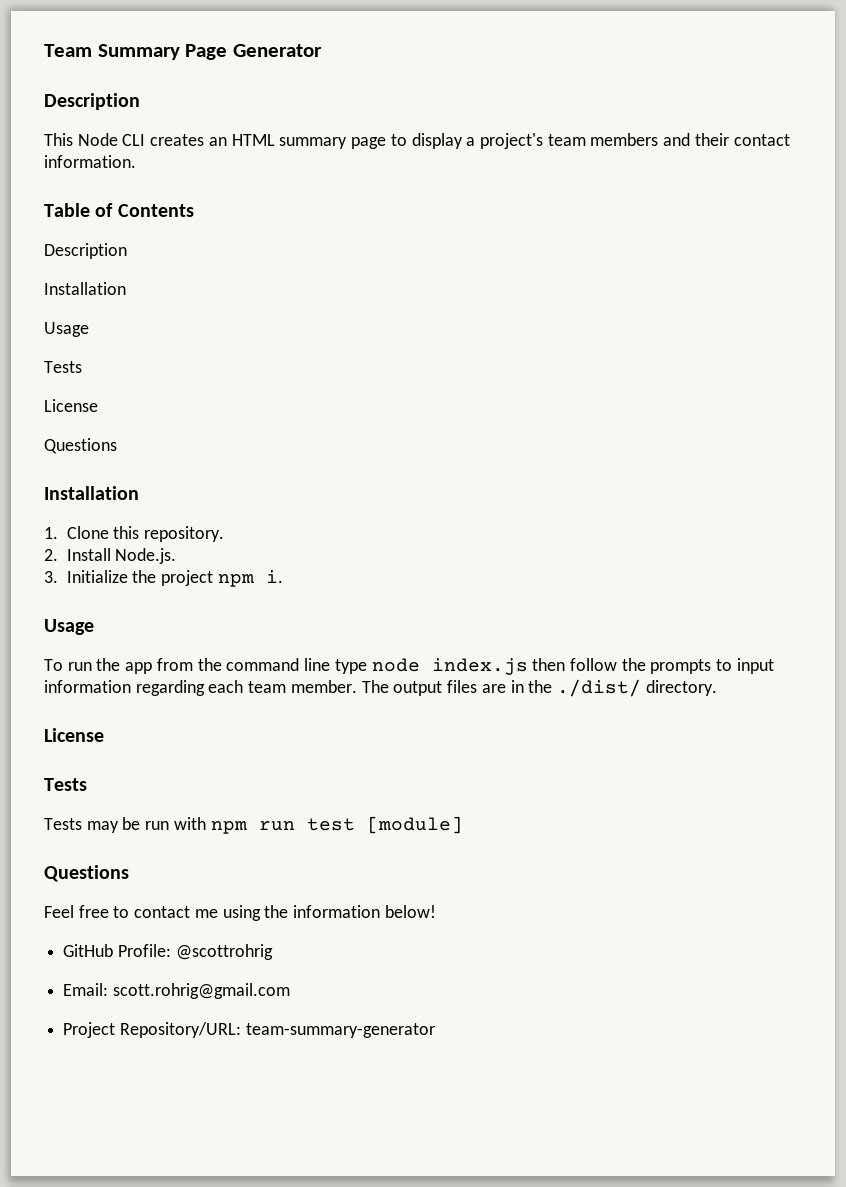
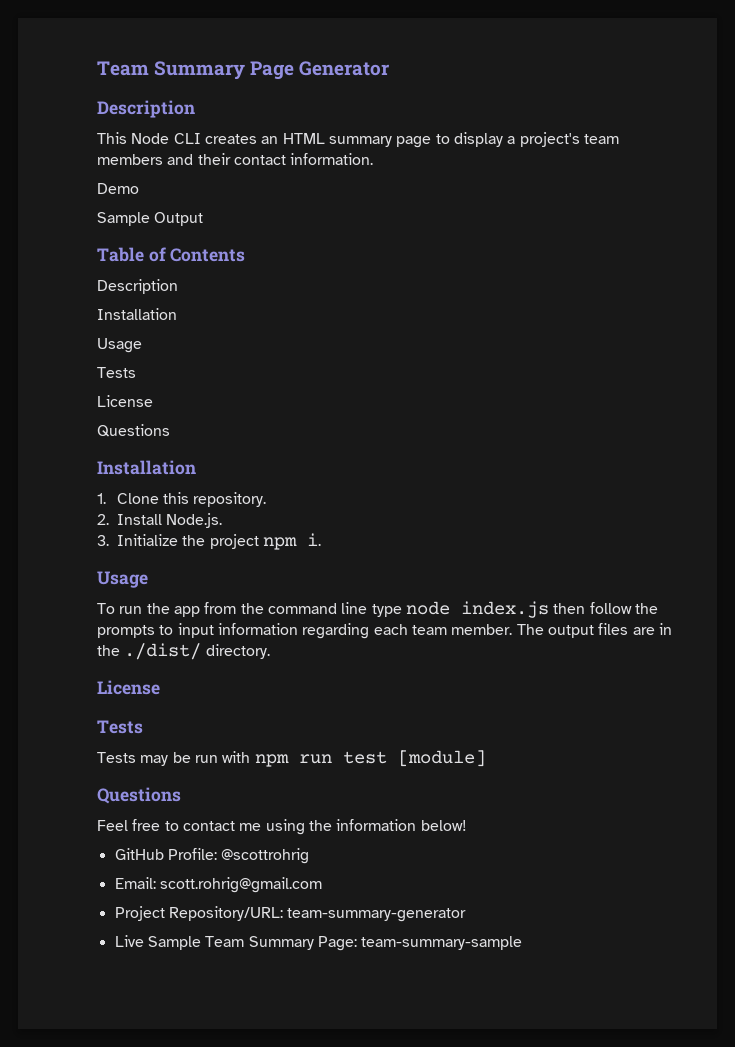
(136, 161) none -> [97,183,139,194] [97,212,204,226] // Demo // Sample Output
(435, 1030) none -> [114,935,523,951] // Live Sample Team Summary Page: team-summary-sample

